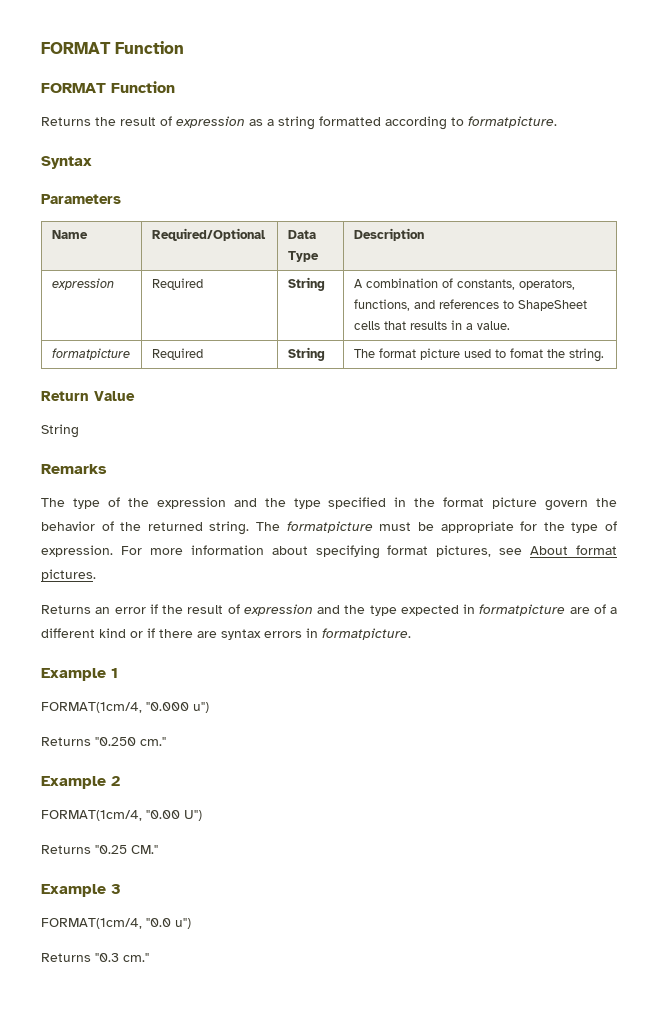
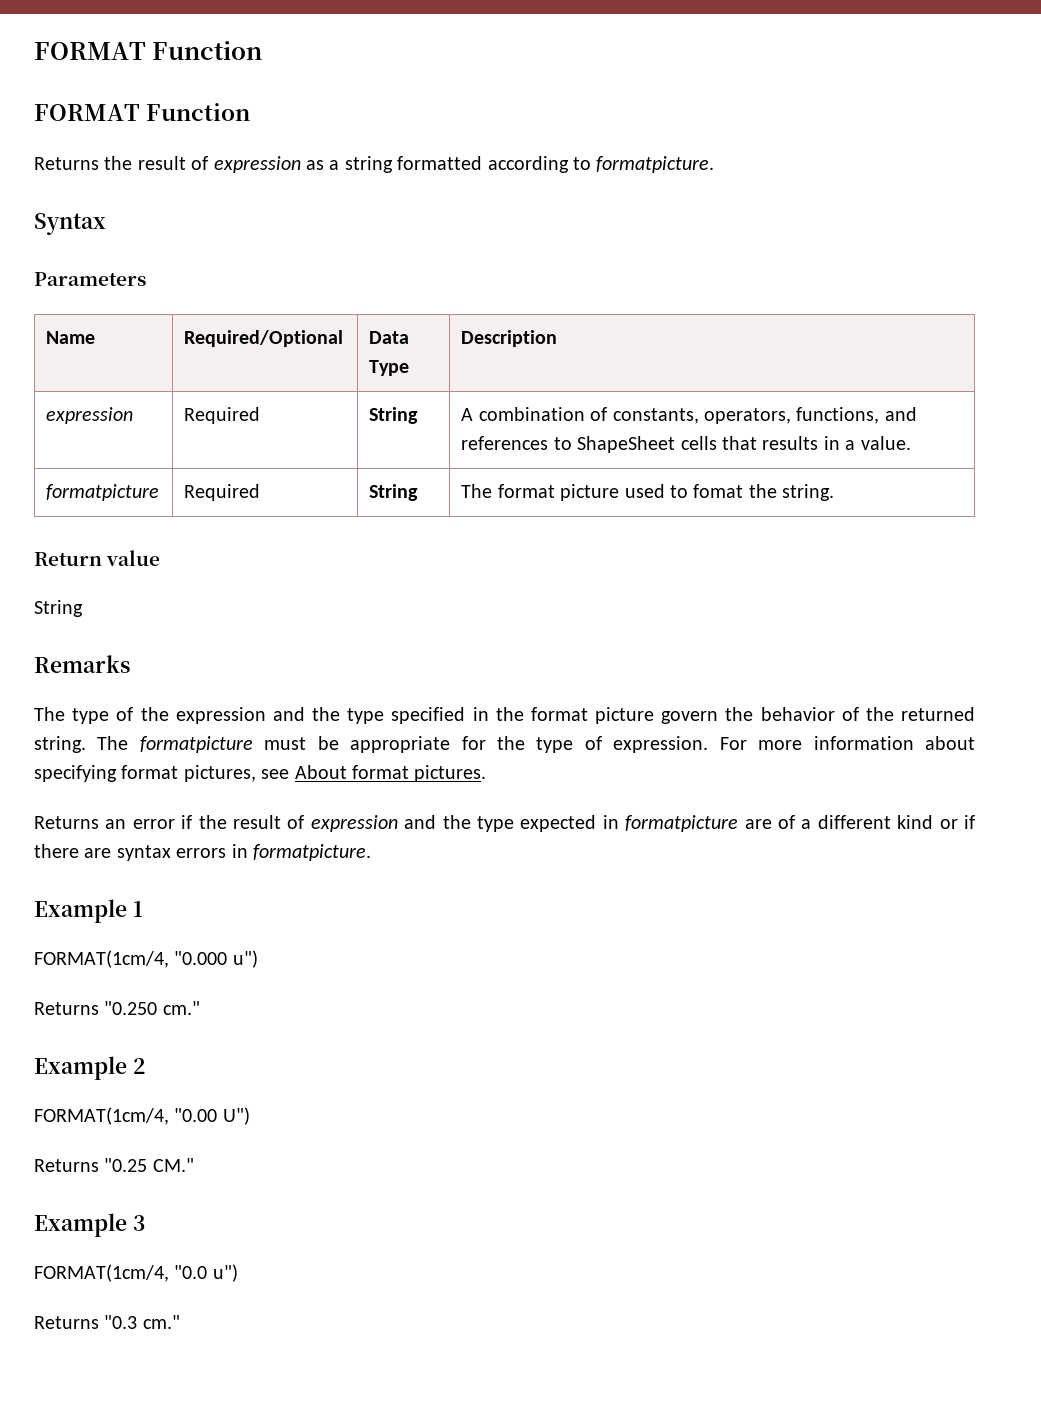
[94,391,135,401] Value -> [106,550,161,566] value

